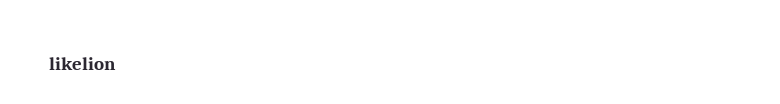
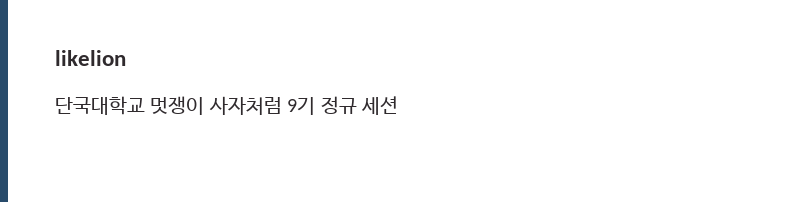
(116, 63) none -> [55,96,398,115] // 단국대학교 멋쟁이 사자처럼 9기 정규 세션

